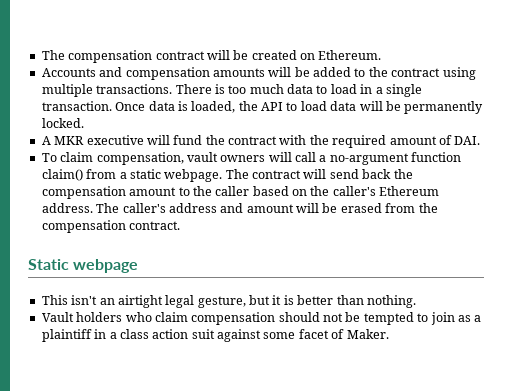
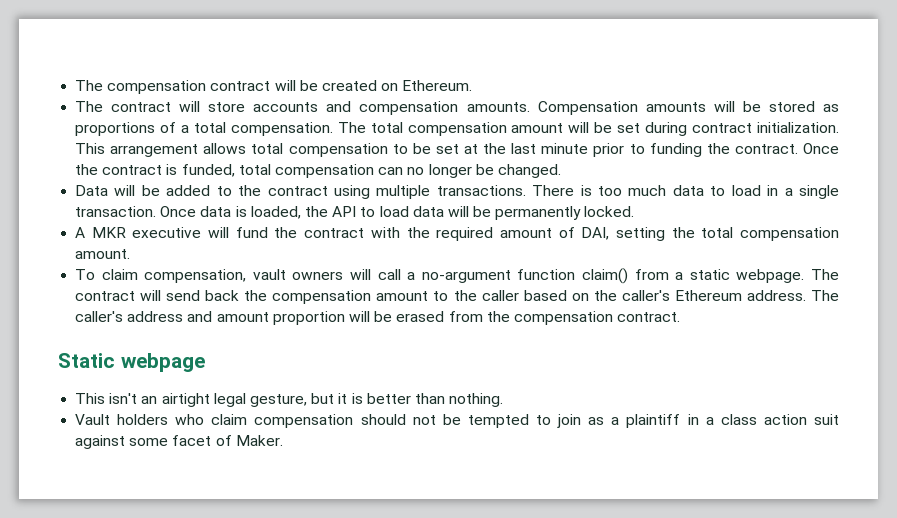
[41,67,265,80] Accounts and compensation amounts -> [75,101,839,115] [75,122,839,136] [75,143,840,157] [75,164,561,178] [75,185,109,196] The contract will store accounts and compensation amounts. Compensation amounts will be stored as proportions of a total compensation. The total compensation amount will be set during contract initialization. This arrangement allows total compensation to be set at the last minute prior to funding the contract. Once the contract is funded, total compensation can no longer be changed. // Data
[454,136,481,145] DAI. -> [581,227,840,241] [75,249,131,259] DAI, setting the total compensation amount.
(294, 208) none -> [272,311,345,325] proportion

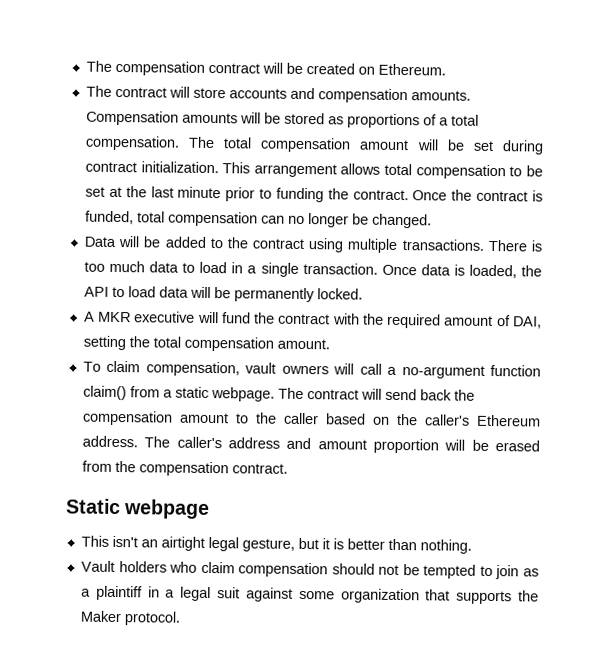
[720,414,807,425] class action -> [180,586,212,602] legal
[172,435,283,446] facet of Maker. -> [340,588,539,605] [79,610,180,626] organization that supports the Maker protocol.

